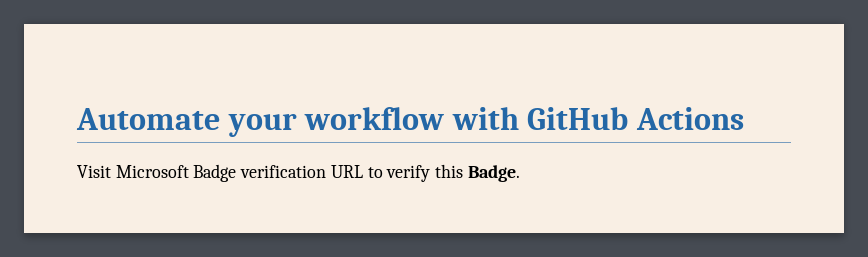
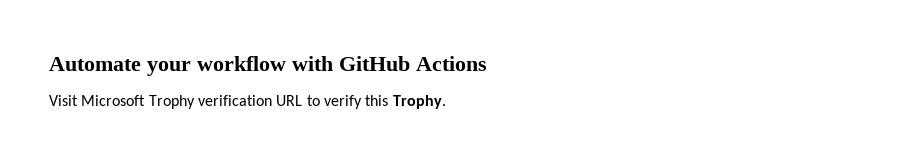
[193,164,237,182] Badge -> [148,95,195,109] Trophy
[467,165,520,182] Badge. -> [392,95,446,109] Trophy.

